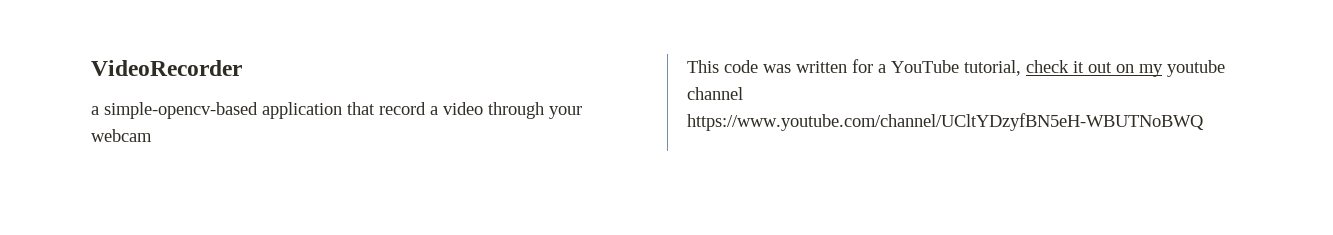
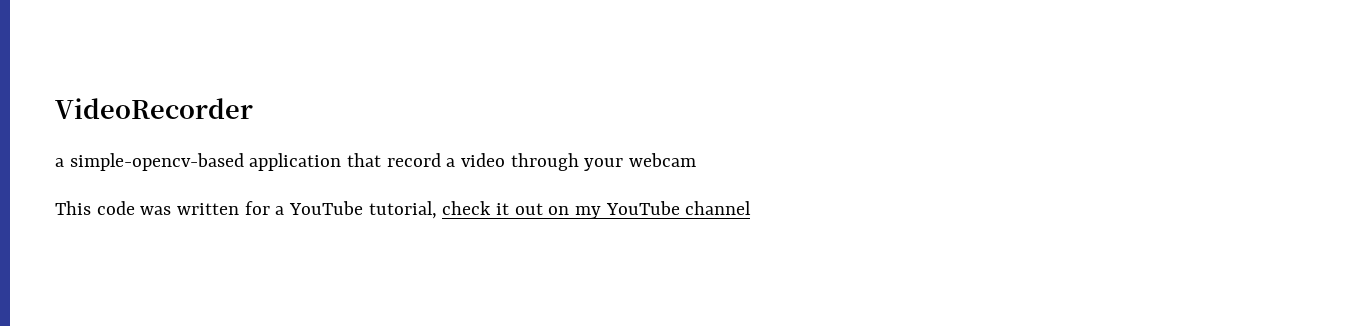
[1167,60,1225,77] [687,87,743,100] [687,113,1204,131] youtube channel https://www.youtube.com/channel/UCltYDzyfBN5eH-WBUTNoBWQ -> [605,201,752,215] YouTube channel

